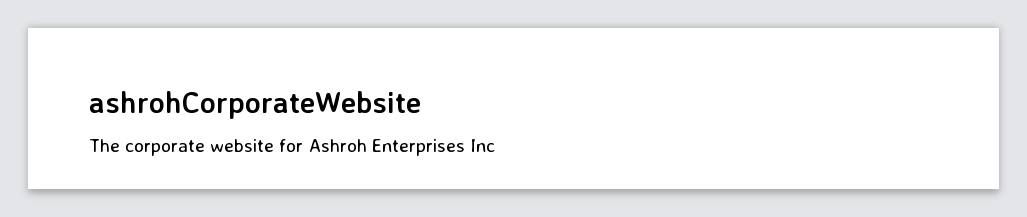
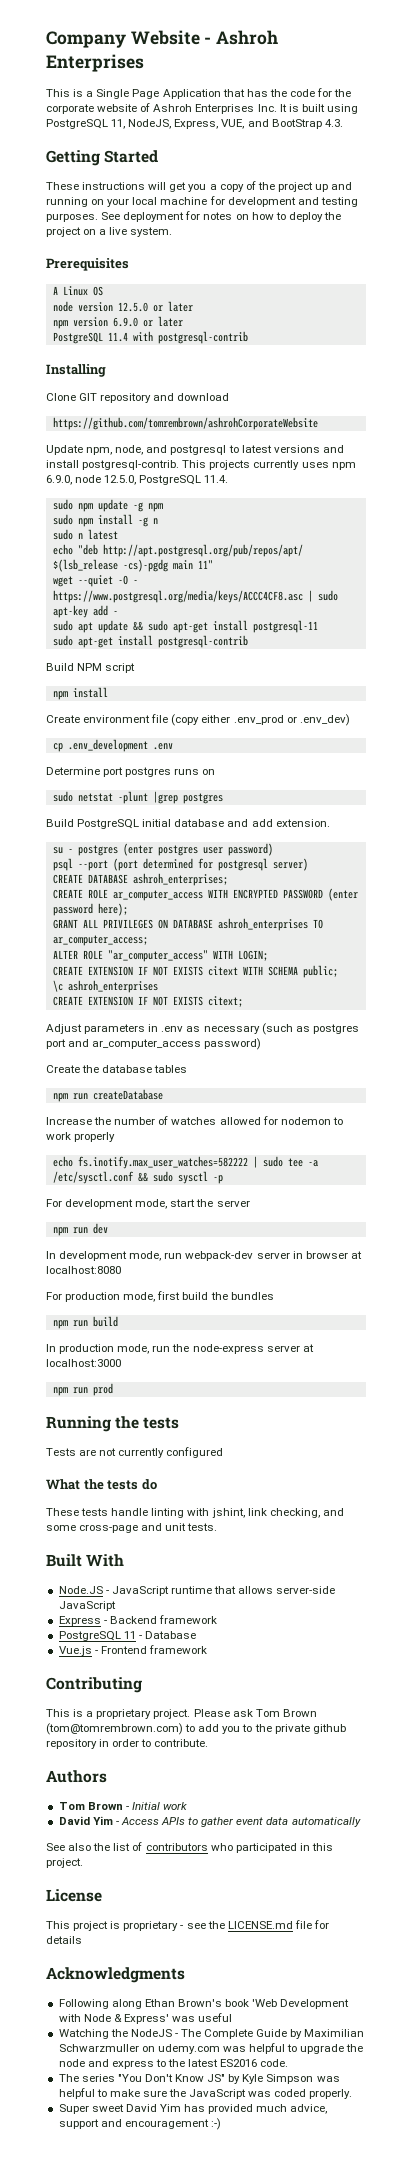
[89,91,421,119] [89,139,495,156] ashrohCorporateWebsite // The corporate website for Ashroh Enterprises Inc -> [46,30,279,48] [46,54,144,72] [46,88,352,99] [46,103,358,114] [46,119,343,129] [46,150,159,166] [46,181,353,192] [46,196,358,207] [46,211,341,222] [46,227,173,237] [46,258,129,271] [52,286,103,296] [52,301,193,312] [52,316,183,329] [52,331,248,344] [46,364,106,377] [46,393,230,403] [52,417,318,430] [46,445,344,455] [46,460,356,470] [46,475,229,485] [52,499,163,512] [52,514,158,527] [52,529,118,540] [52,544,303,557] [52,559,213,572] [52,575,138,587] [52,590,338,603] [52,605,118,618] [52,620,318,633] [52,635,248,648] [46,663,136,673] [52,687,108,700] [46,714,350,726] [52,739,173,752] [46,767,216,777] [52,791,223,804] [46,819,330,829] [52,843,273,856] [52,858,308,871] [52,873,228,886] [52,888,358,901] [52,903,128,916] [52,918,323,931] [52,935,148,946] [52,950,268,962] [52,965,338,978] [52,980,158,993] [52,996,243,1007] [46,1023,359,1035] [46,1038,262,1050] [46,1065,188,1073] [52,1089,163,1102] [46,1116,343,1125] [46,1132,116,1142] [52,1156,318,1169] [52,1171,223,1184] [46,1199,250,1209] [52,1223,108,1236] [46,1251,362,1261] [46,1266,121,1274] [46,1291,274,1302] [52,1316,118,1329] [46,1344,314,1354] [46,1359,121,1367] [52,1383,113,1396] [46,1416,180,1432] [46,1447,224,1458] [46,1479,157,1490] [46,1508,344,1518] [46,1523,218,1533] [46,1554,125,1567] [58,1586,336,1596] [58,1601,116,1611] [58,1615,217,1626] [58,1631,196,1641] [58,1645,207,1656] [46,1677,142,1693] [46,1709,317,1719] [46,1723,346,1735] [46,1739,209,1749] [46,1770,107,1783] [58,1802,188,1810] [58,1816,361,1827] [46,1842,333,1853] [46,1858,83,1868] [46,1889,102,1902] [46,1920,329,1931] [46,1936,82,1944] [46,1967,185,1983] [58,1999,350,2009] [58,2013,233,2024] [58,2029,365,2039] [58,2043,364,2054] [58,2059,289,2069] [58,2074,340,2084] [58,2088,353,2099] [58,2104,328,2114] [58,2118,221,2130] Company Website - Ashroh Enterprises // This is a Single Page Application that has the code for the corporate website of Ashroh Enterprises Inc. It is built using PostgreSQL 11, NodeJS, Express, VUE, and BootStrap 4.3. // Getting Started // These instructions will get you a copy of the project up and running on your local machine for development and testing purposes. See deployment for notes on how to deploy the project on a live system. // Prerequisites // A Linux OS // node version 12.5.0 or later // npm version 6.9.0 or later // PostgreSQL 11.4 with postgresql-contrib // Installing // Clone GIT repository and download // https://github.com/tomrembrown/ashrohCorporateWebsite // Update npm, node, and postgresql to latest versions and install postgresql-contrib. This projects currently uses npm 6.9.0, node 12.5.0, PostgreSQL 11.4. // sudo npm update -g npm // sudo npm install -g n // sudo n latest // echo "deb http://apt.postgresql.org/pub/repos/apt/ $(lsb_release -cs)-pgdg main 11" // wget --quiet -O - https://www.postgresql.org/media/keys/ACCC4CF8.asc | sudo apt-key add - // sudo apt update && sudo apt-get install postgresql-11 // sudo apt-get install postgresql-contrib // Build NPM script // npm install // Create environment file (copy either .env_prod or .env_dev) // cp .env_development .env // Determine port postgres runs on // sudo netstat -plunt |grep postgres // Build PostgreSQL initial database and add extension. // su - postgres (enter postgres user password) // psql --port (port determined for postgresql server) // CREATE DATABASE ashroh_enterprises; // CREATE ROLE ar_computer_access WITH ENCRYPTED PASSWORD (enter password here); // GRANT ALL PRIVILEGES ON DATABASE ashroh_enterprises TO ar_computer_access; // ALTER ROLE "ar_computer_access" WITH LOGIN; // CREATE EXTENSION IF NOT EXISTS citext WITH SCHEMA public; // \c ashroh_enterprises // CREATE EXTENSION IF NOT EXISTS citext; // Adjust parameters in .env as necessary (such as postgres port and ar_computer_access password) // Create the database tables // npm run createDatabase // Increase the number of watches allowed for nodemon to work properly // echo fs.inotify.max_user_watches=582222 | sudo tee -a /etc/sysctl.conf && sudo sysctl -p // For development mode, start the server // npm run dev // In development mode, run webpack-dev server in browser at localhost:8080 // For production mode, first build the bundles // npm run build // In production mode, run the node-express server at localhost:3000 // npm run prod // Running the tests // Tests are not currently configured // What the tests do // These tests handle linting with jshint, link checking, and some cross-page and unit tests. // Built With // Node.JS - JavaScript runtime that allows server-side JavaScript // Express - Backend framework // PostgreSQL 11 - Database // Vue.js - Frontend framework // Contributing // This is a proprietary project. Please ask Tom Brown (tom@tomrembrown.com) to add you to the private github repository in order to contribute. // Authors // Tom Brown - Initial work // David Yim - Access APIs to gather event data automatically // See also the list of contributors who participated in this project. // License // This project is proprietary - see the LICENSE.md file for details // Acknowledgments // Following along Ethan Brown's book 'Web Development with Node & Express' was useful // Watching the NodeJS - The Complete Guide by Maximilian Schwarzmuller on udemy.com was helpful to upgrade the node and express to the latest ES2016 code. // The series "You Don't Know JS" by Kyle Simpson was helpful to make sure the JavaScript was coded properly. // Super sweet David Yim has provided much advice, support and encouragement :-)

